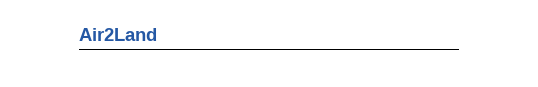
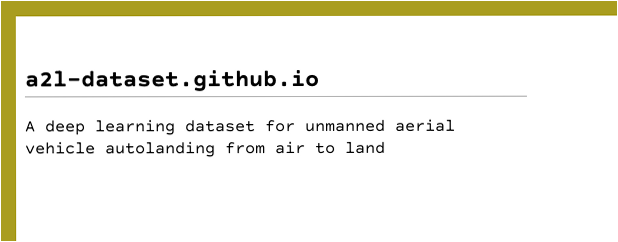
[79,28,157,41] Air2Land -> [24,69,319,92] [24,118,456,136] [25,141,386,158] a2l-dataset.github.io // A deep learning dataset for unmanned aerial vehicle autolanding from air to land

